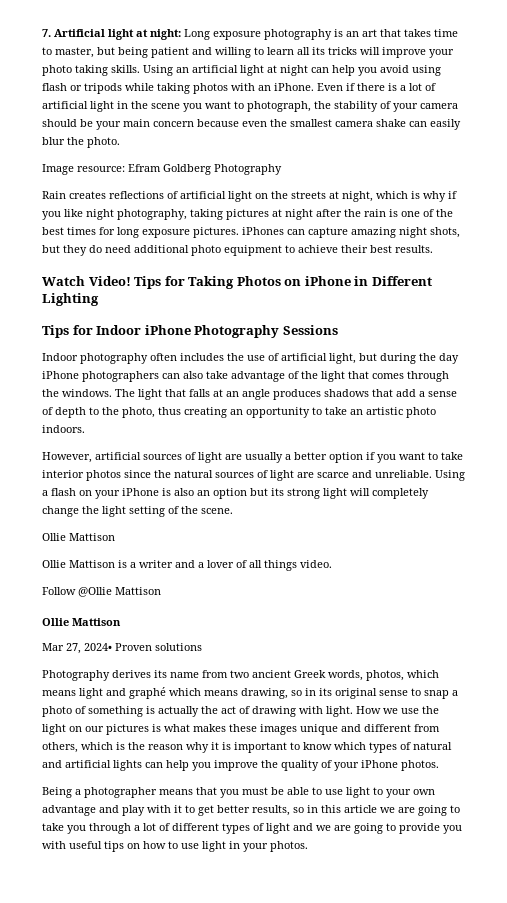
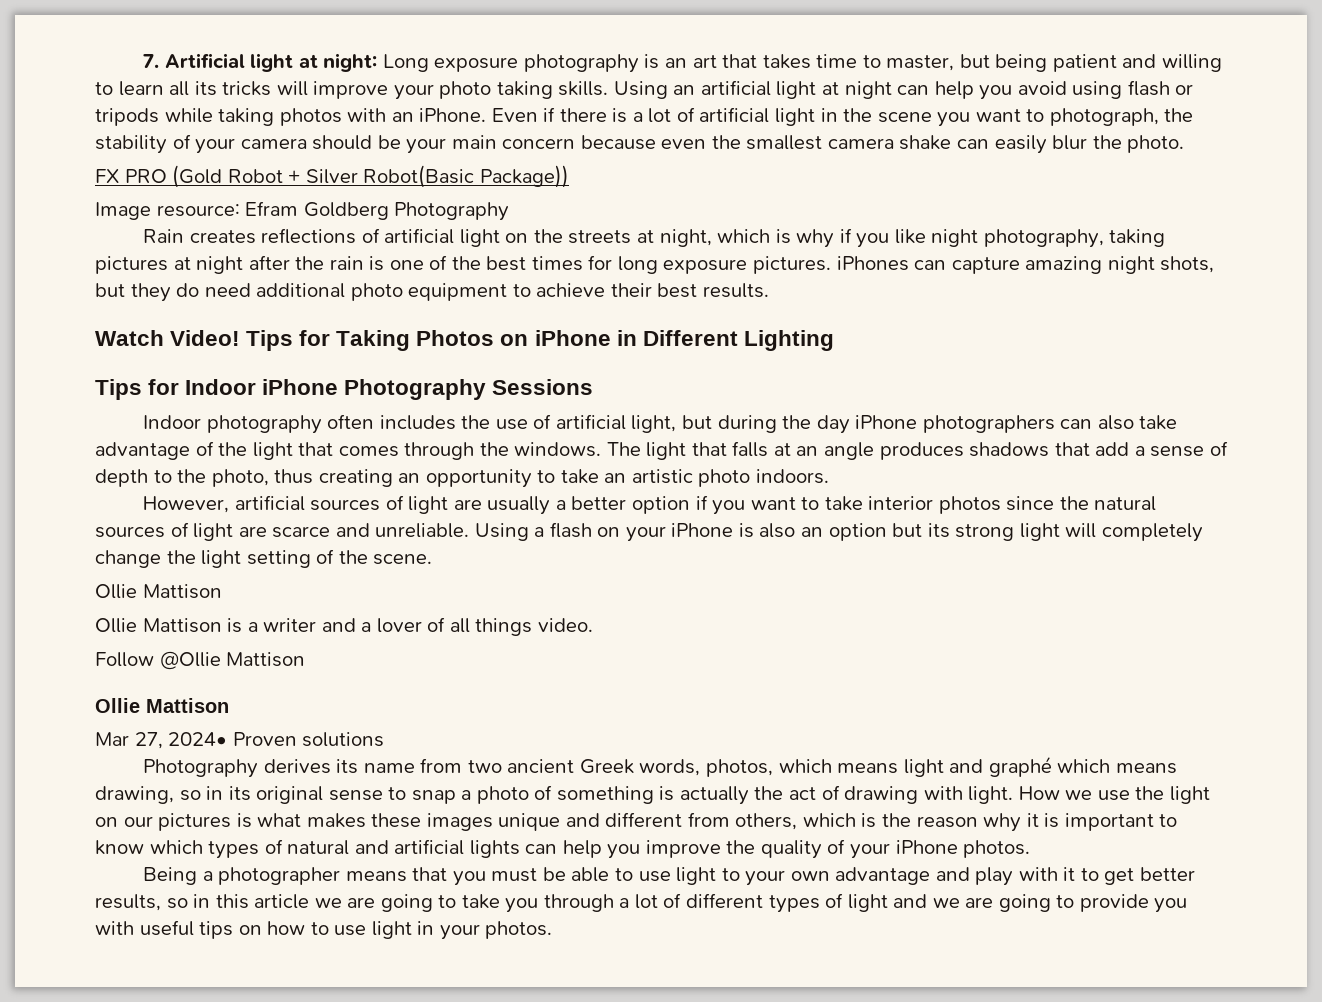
(120, 142) none -> [95,165,569,188] // FX PRO (Gold Robot + Silver Robot(Basic Package))

